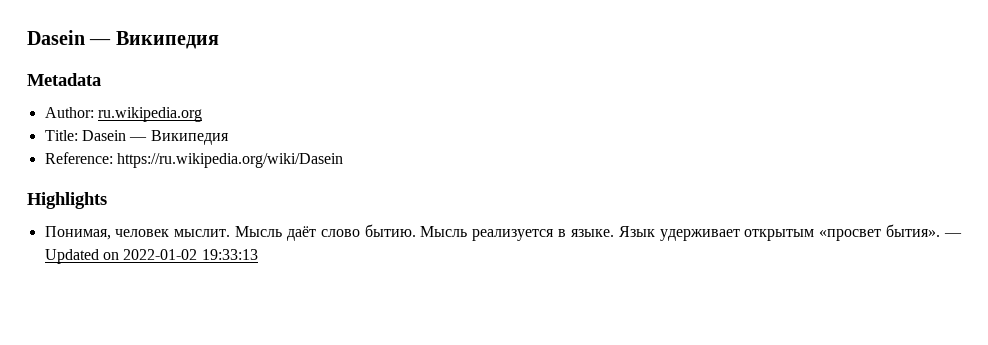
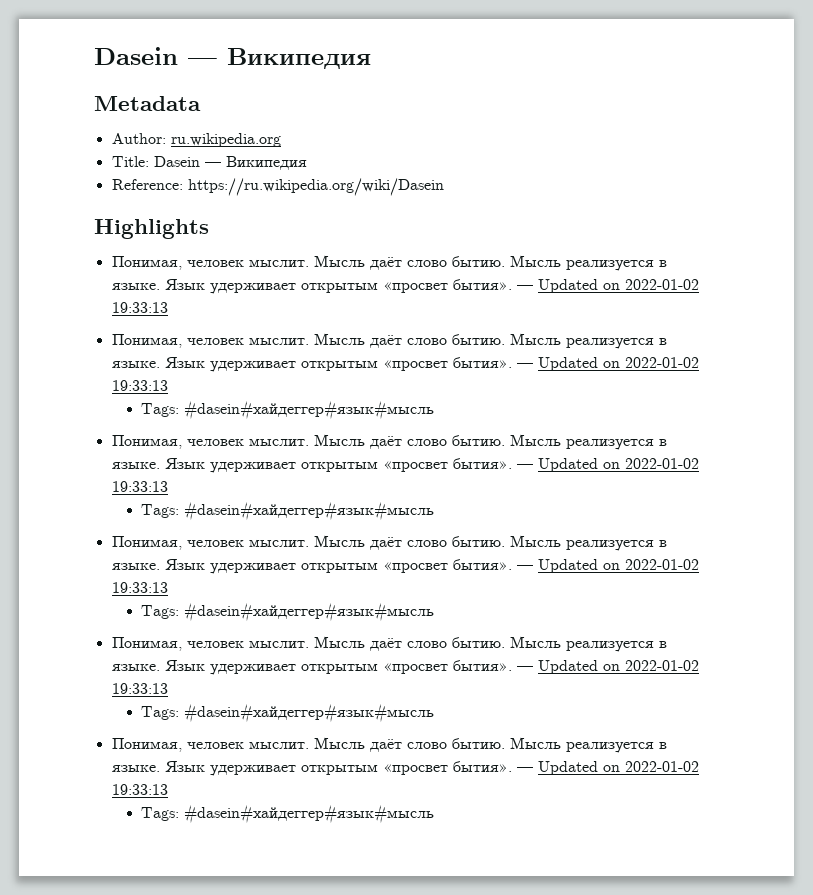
(258, 254) none -> [111,333,667,349] [111,357,699,372] [111,380,168,391] [141,400,435,420] [111,434,667,450] [111,458,699,473] [111,481,168,492] [141,501,435,521] [111,535,667,551] [111,559,699,574] [111,582,168,593] [141,602,435,622] [111,636,667,652] [111,660,699,675] [111,683,168,694] [141,703,435,723] [111,737,667,753] [111,761,699,776] [111,784,168,795] [141,804,435,824] // Понимая, человек мыслит. Мысль даёт слово бытию. Мысль реализуется в языке. Язык удерживает открытым «просвет бытия». — Updated on 2022-01-02 19:33:13 // Tags: #dasein#хайдеггер#язык#мысль // Понимая, человек мыслит. Мысль даёт слово бытию. Мысль реализуется в языке. Язык удерживает открытым «просвет бытия». — Updated on 2022-01-02 19:33:13 // Tags: #dasein#хайдеггер#язык#мысль // Понимая, человек мыслит. Мысль даёт слово бытию. Мысль реализуется в языке. Язык удерживает открытым «просвет бытия». — Updated on 2022-01-02 19:33:13 // Tags: #dasein#хайдеггер#язык#мысль // Понимая, человек мыслит. Мысль даёт слово бытию. Мысль реализуется в языке. Язык удерживает открытым «просвет бытия». — Updated on 2022-01-02 19:33:13 // Tags: #dasein#хайдеггер#язык#мысль // Понимая, человек мыслит. Мысль даёт слово бытию. Мысль реализуется в языке. Язык удерживает открытым «просвет бытия». — Updated on 2022-01-02 19:33:13 // Tags: #dasein#хайдеггер#язык#мысль

